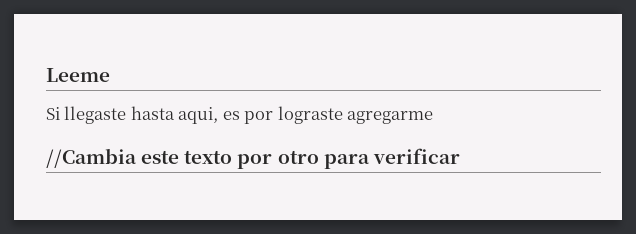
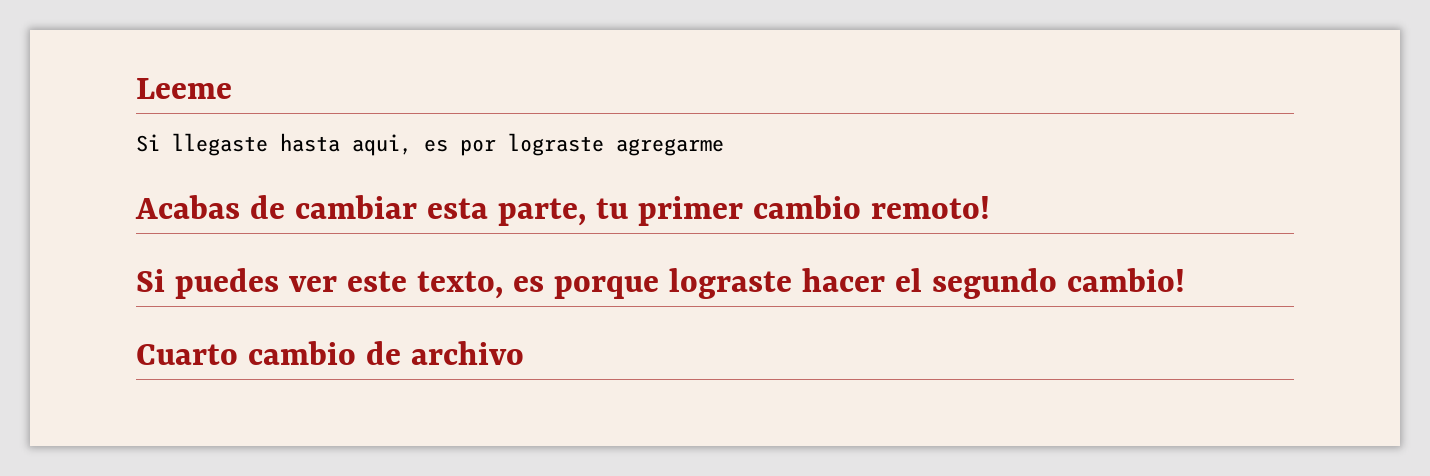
[46,148,460,169] //Cambia este texto por otro para verificar -> [135,195,990,226] [136,268,1185,299] [136,341,524,365] Acabas de cambiar esta parte, tu primer cambio remoto! // Si puedes ver este texto, es porque lograste hacer el segundo cambio! // Cuarto cambio de archivo

